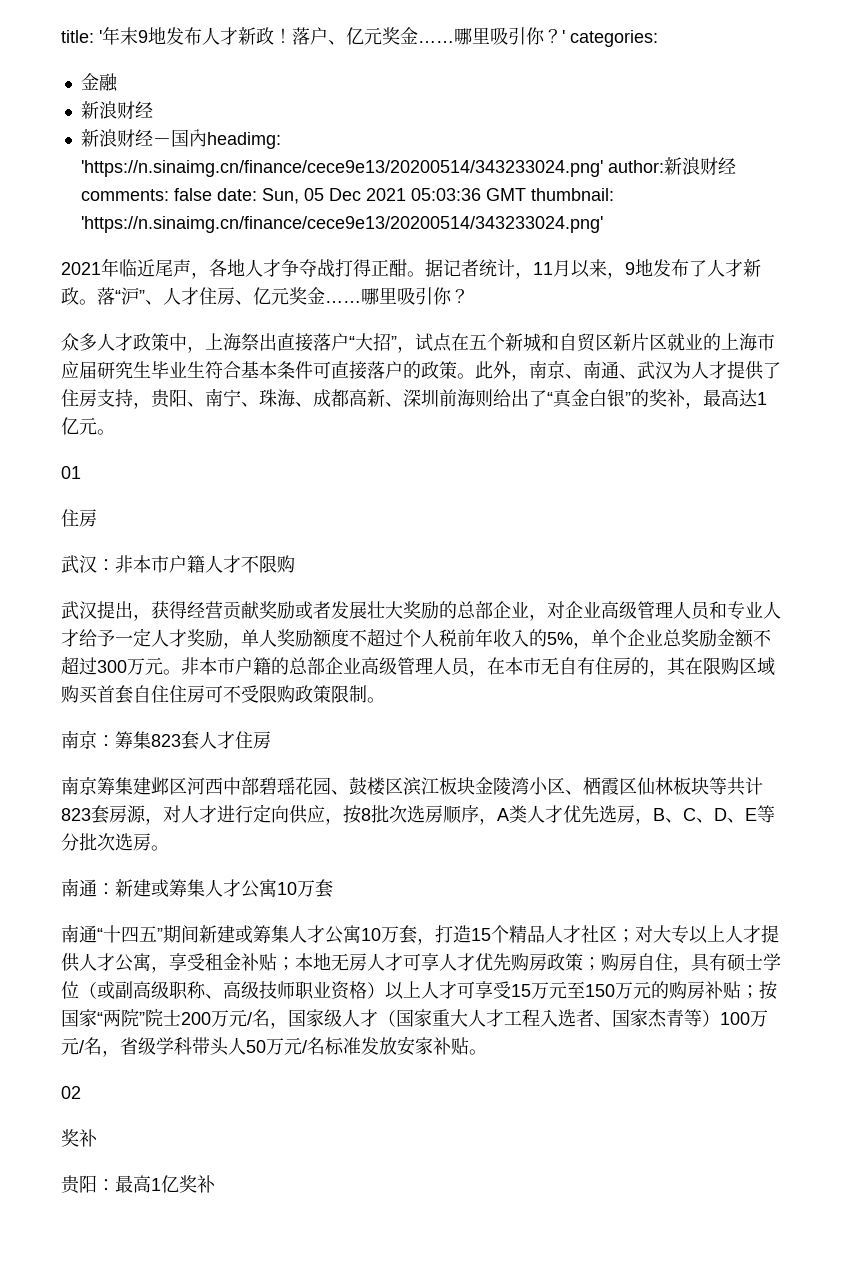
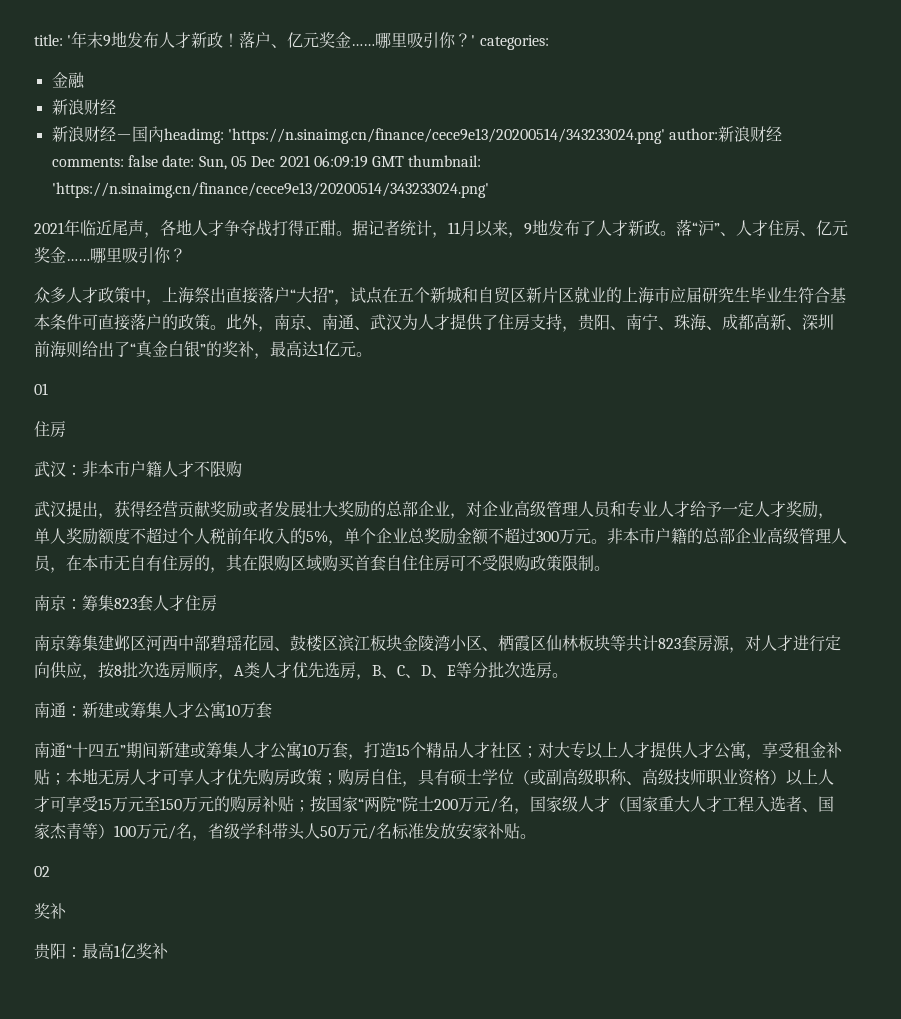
[410,188,481,201] 05:03:36 -> [313,155,368,168] 06:09:19

